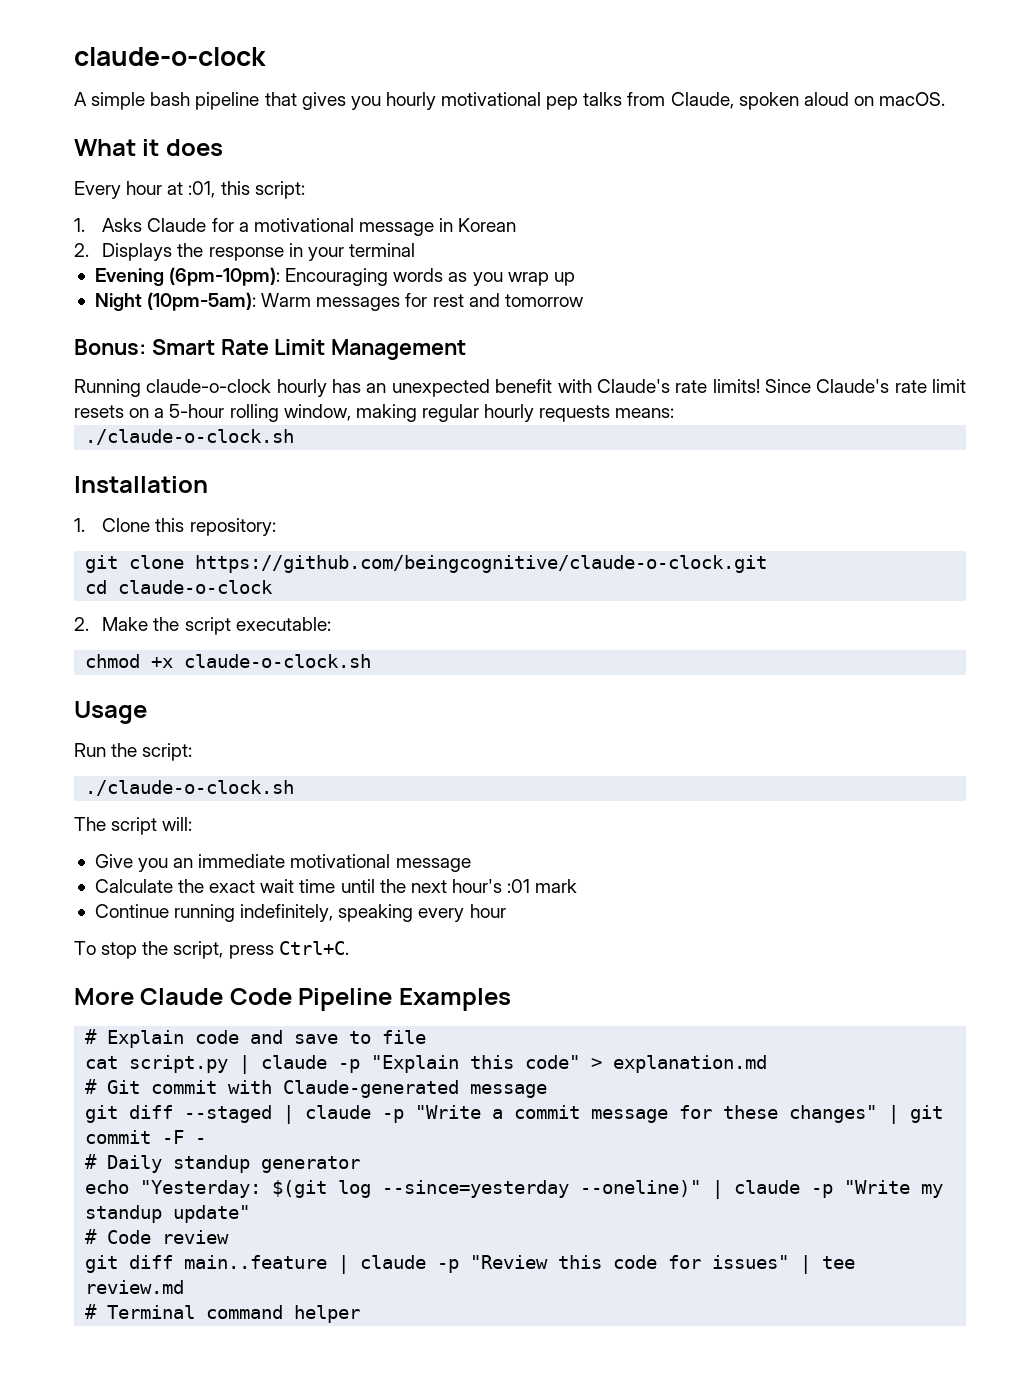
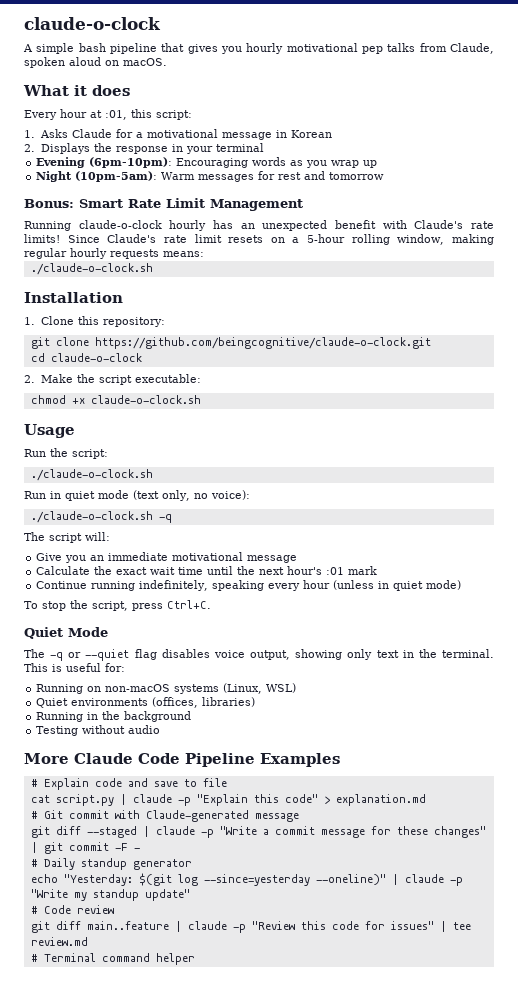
(295, 788) none -> [24,490,250,501] [30,511,172,523] // Run in quiet mode (text only, no voice): // ./claude-o-clock.sh -q
(506, 911) none -> [333,580,462,591] (unless in quiet mode)
(349, 948) none -> [24,627,108,639] [24,649,494,661] [24,663,125,672] [36,683,297,694] [36,697,256,708] [36,711,192,722] [36,725,161,736] // Quiet Mode // The -q or --quiet flag disables voice output, showing only text in the terminal. This is useful for: // Running on non-macOS systems (Linux, WSL) // Quiet environments (offices, libraries) // Running in the background // Testing without audio

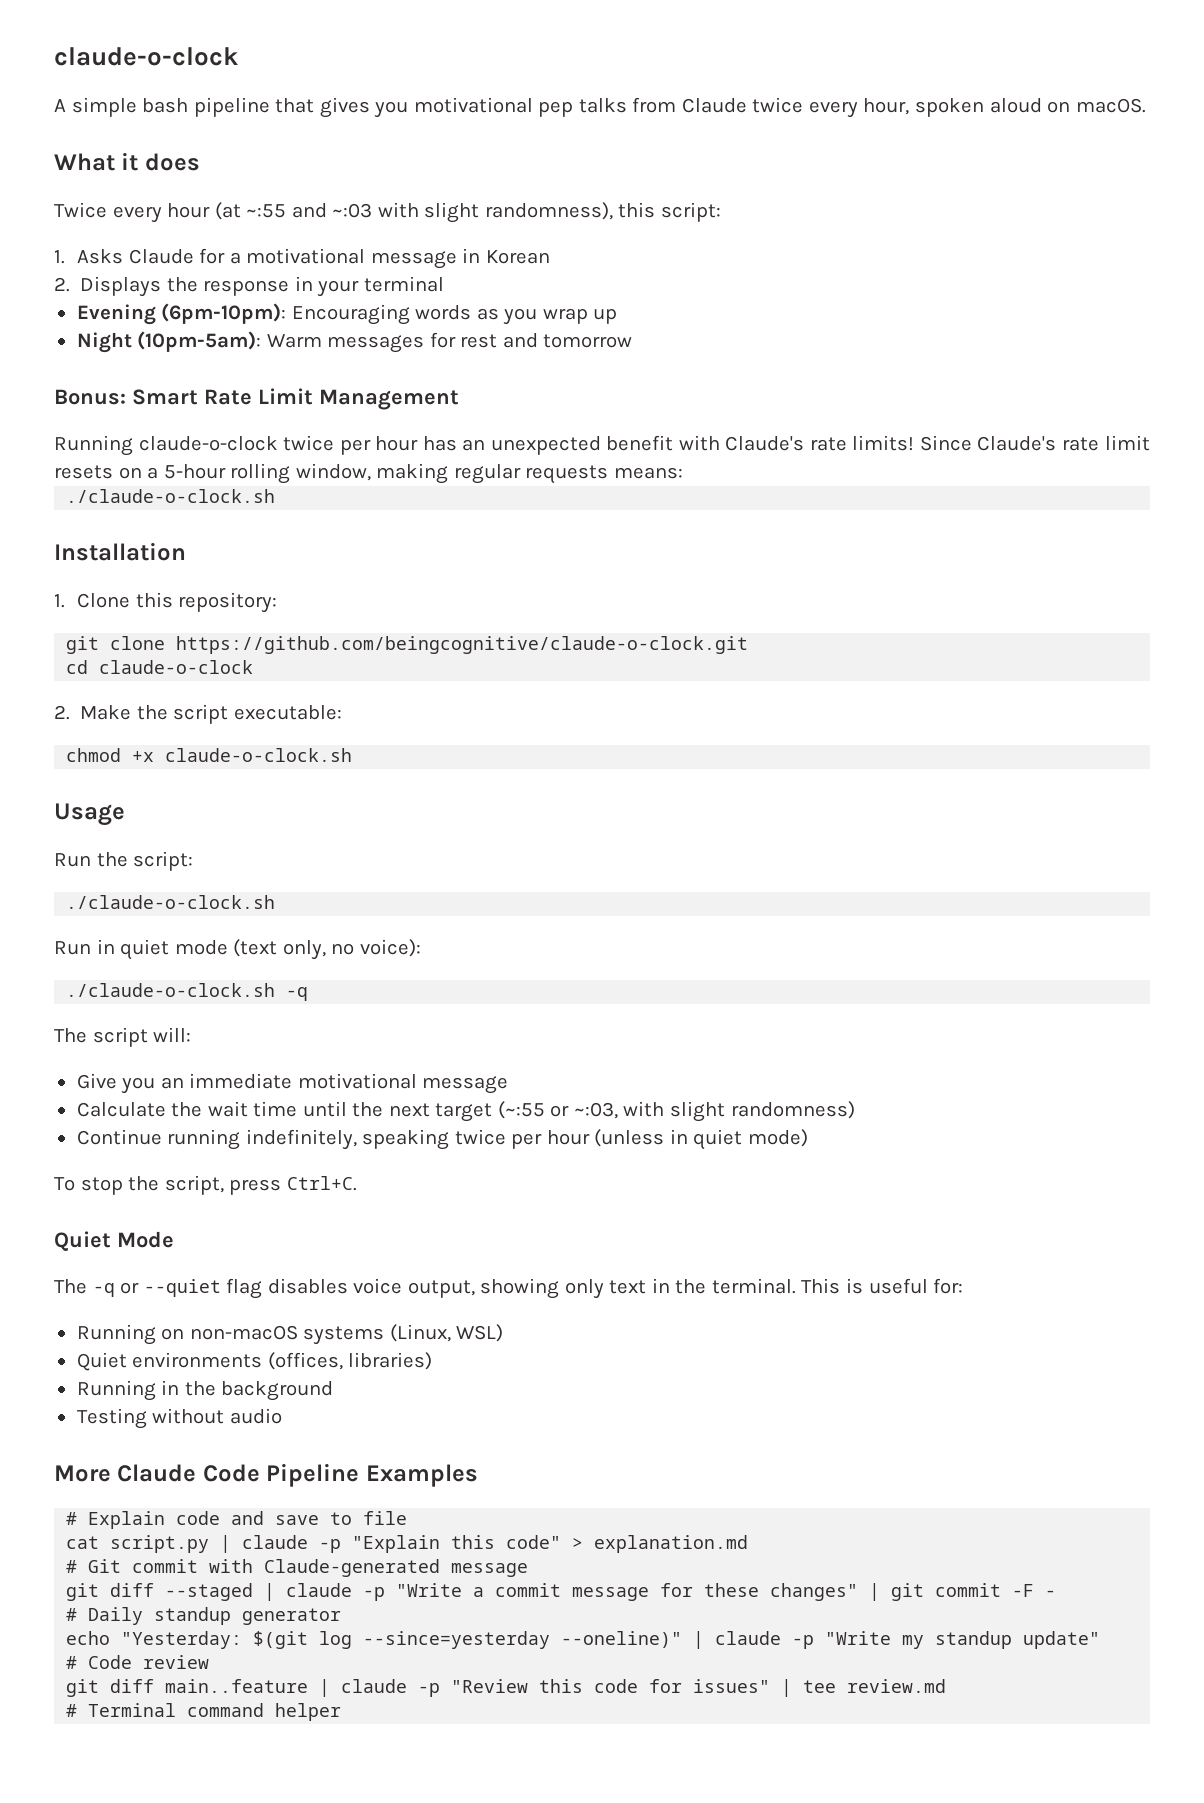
[246,43,284,54] hourly -> (409, 109) none
[449,43,494,54] Claude, -> [681,97,910,118] Claude twice every hour,
[24,109,127,120] Every hour at :01, -> [54,202,613,223] Twice every hour (at ~:55 and ~:03 with slight randomness),
[169,220,207,231] hourly -> [283,435,419,455] twice per hour
[70,248,107,259] hourly -> (521, 474) none
[116,567,148,575] exact -> (203, 1109) none
[287,566,378,575] hour's :01 mark -> [435,1101,855,1122] target (~:55 or ~:03, with slight randomness)
[268,583,301,591] every -> [454,1129,543,1149] twice per

